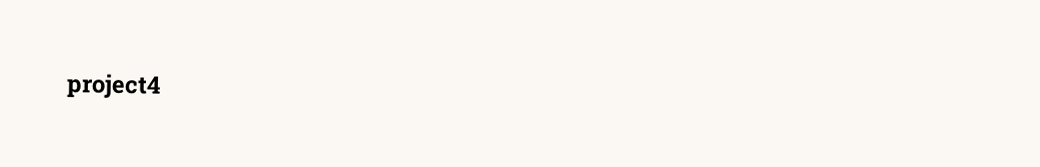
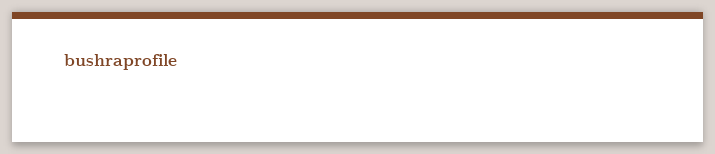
[66,73,162,100] project4 -> [64,54,177,70] bushraprofile

